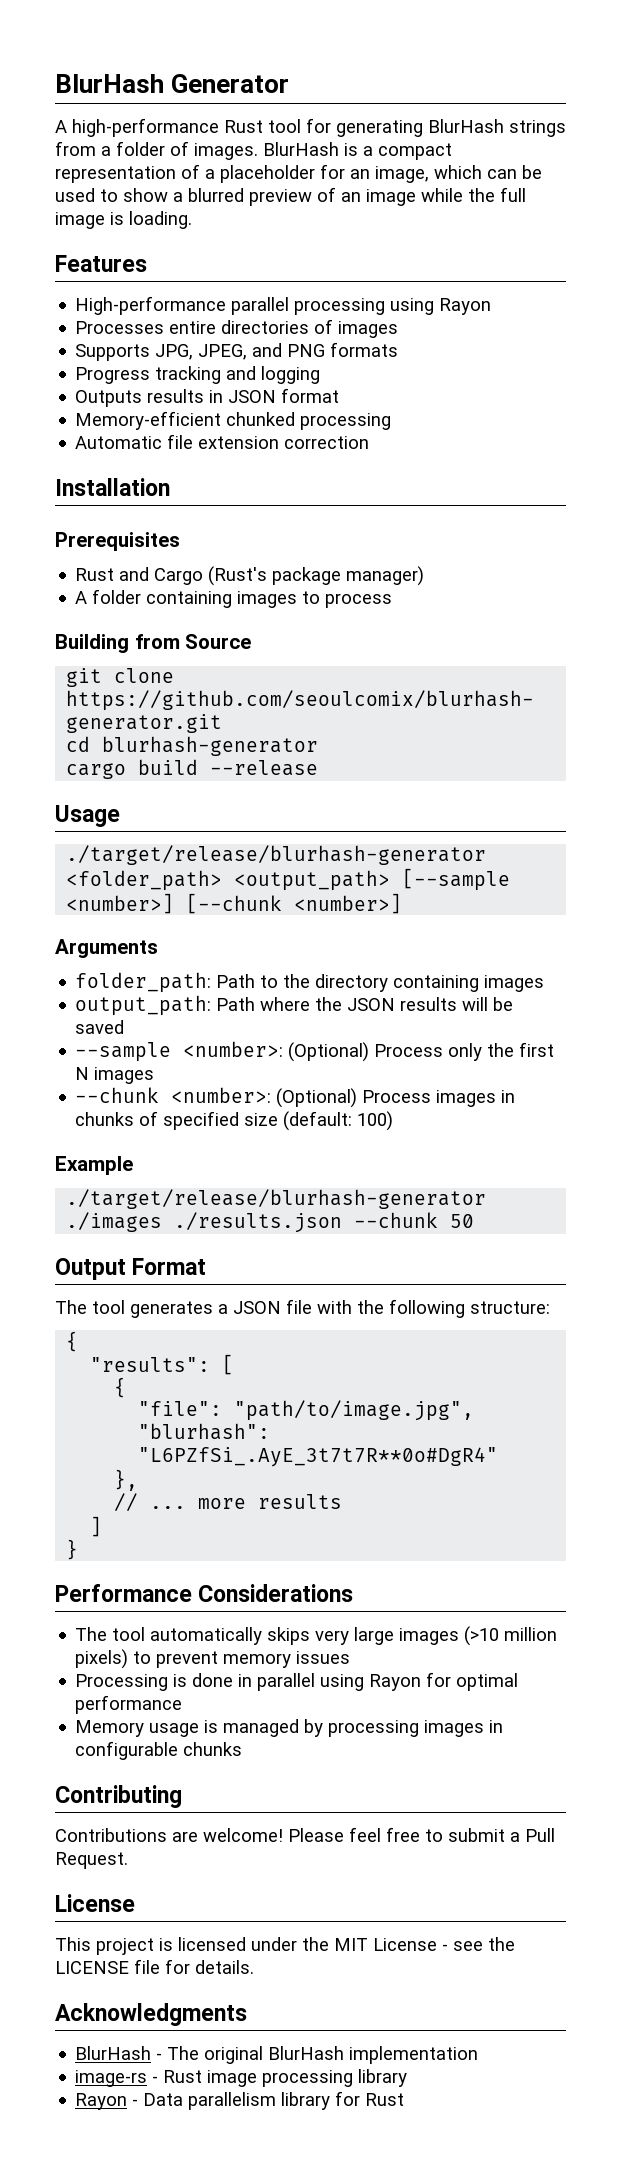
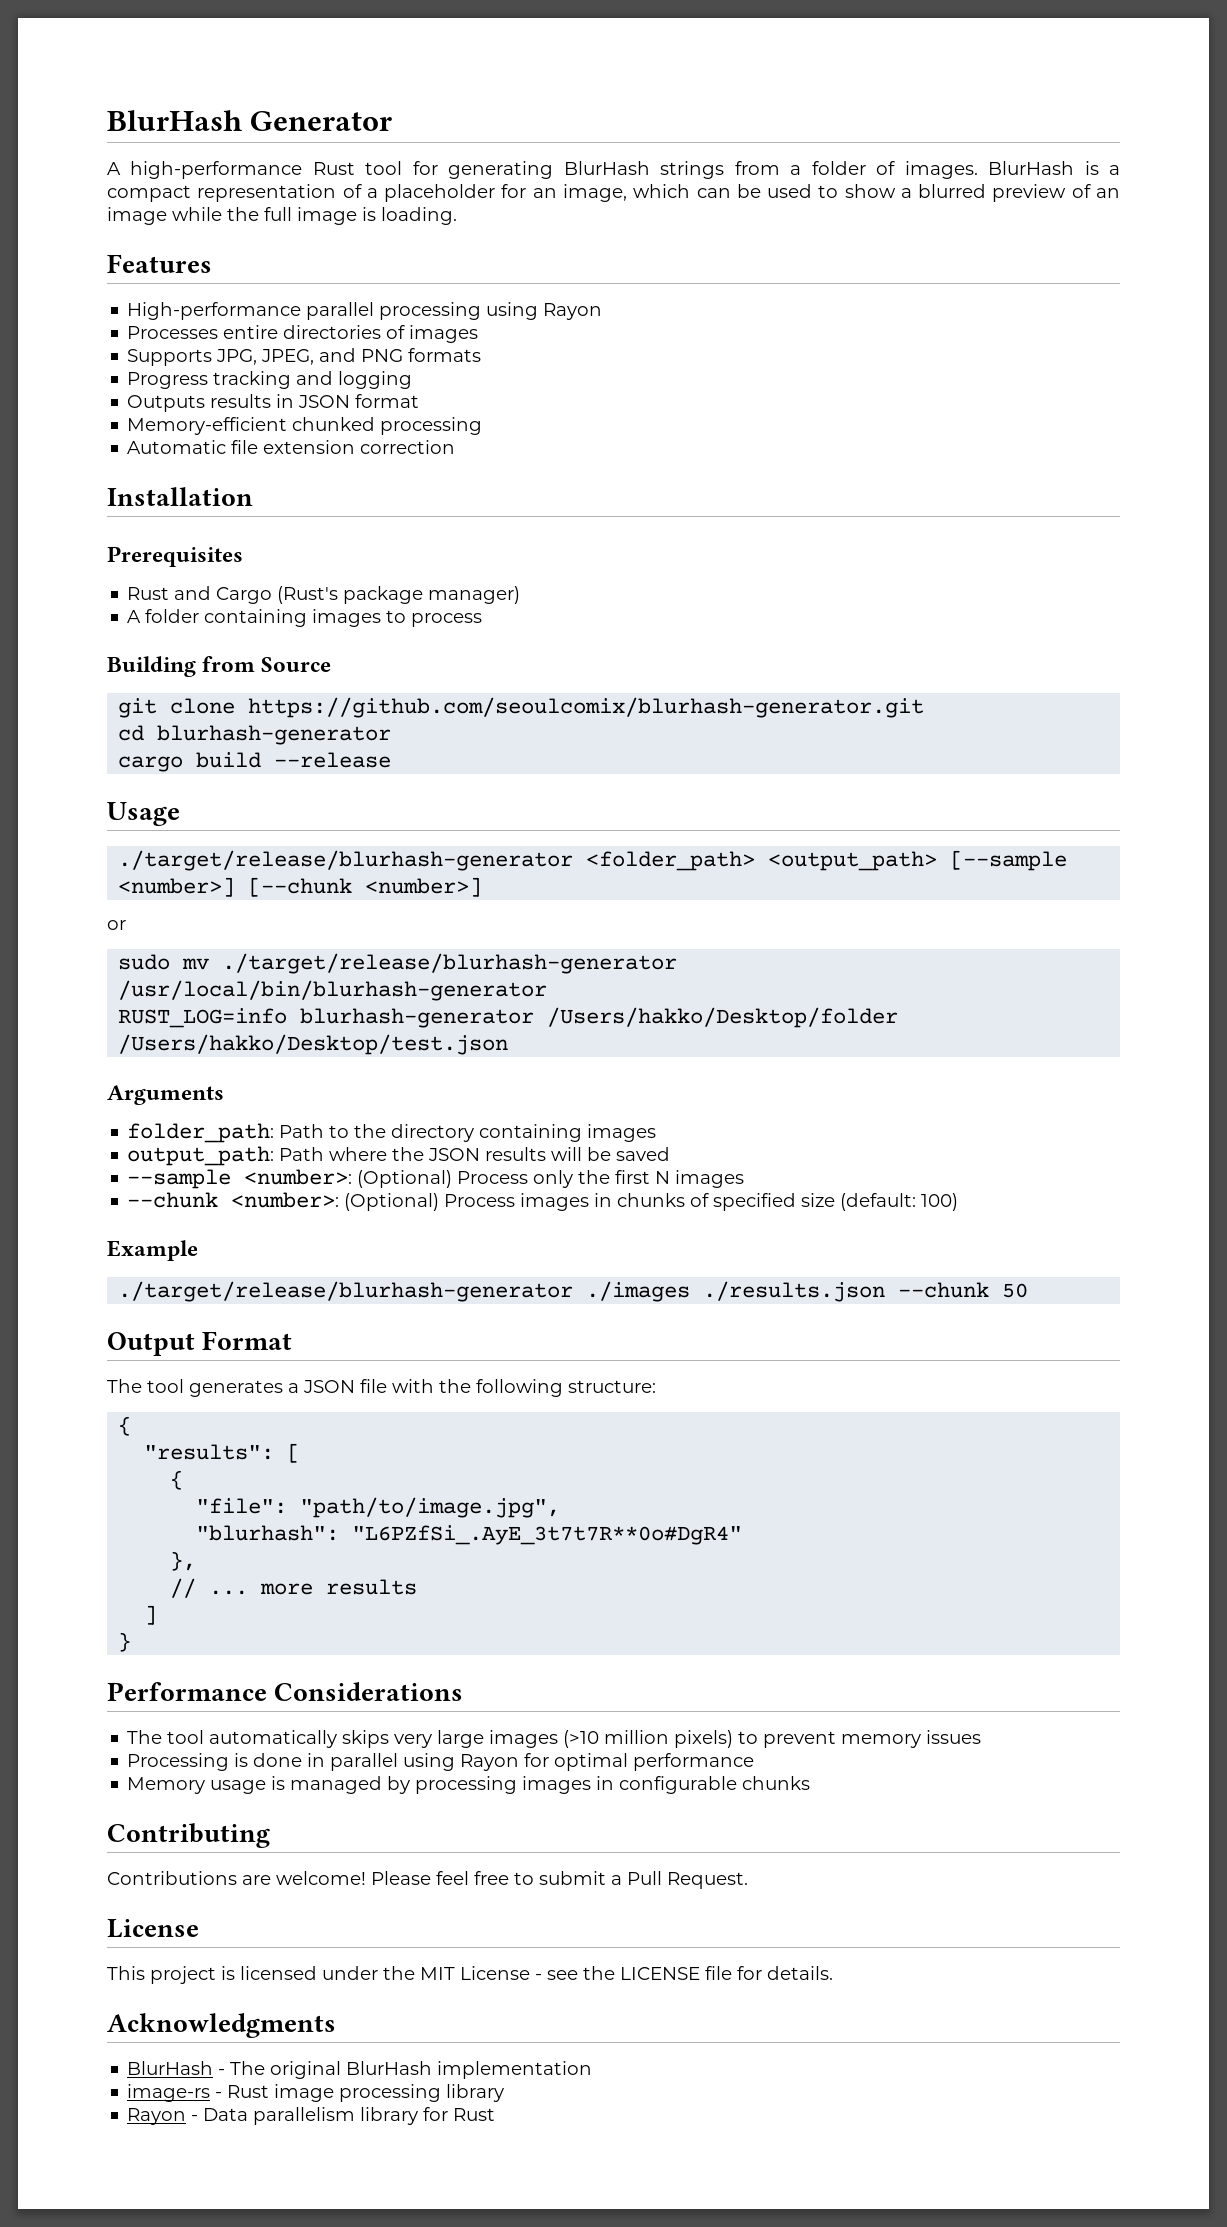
(403, 903) none -> [107,920,126,930] [118,953,678,974] [118,980,548,1001] [118,1007,899,1028] [118,1034,509,1055] // or // sudo mv ./target/release/blurhash-generator /usr/local/bin/blurhash-generator // RUST_LOG=info blurhash-generator /Users/hakko/Desktop/folder /Users/hakko/Desktop/test.json

